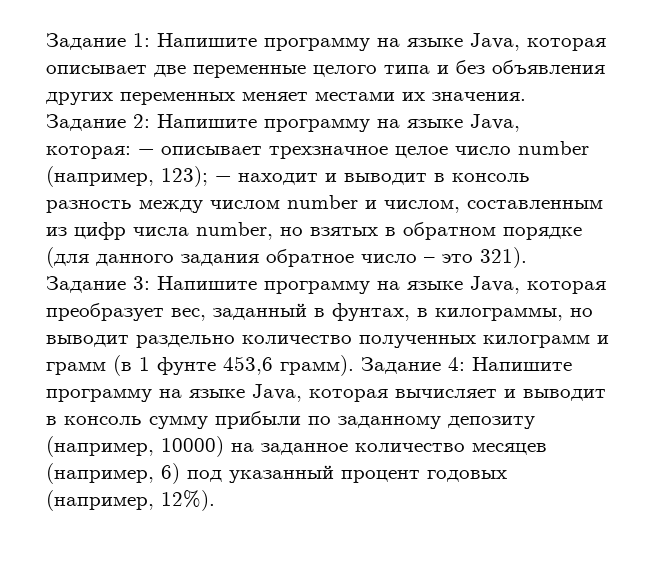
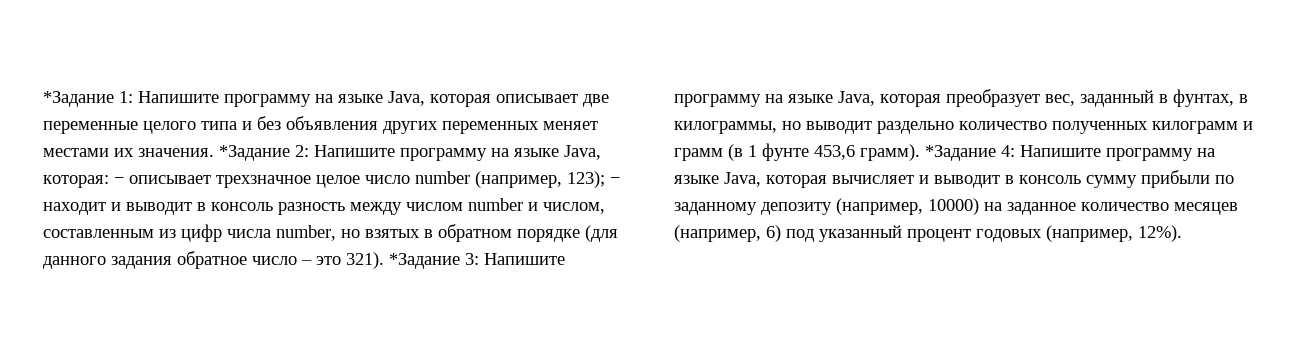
[46,33,126,50] Задание -> [43,91,114,107] *Задание
[46,114,126,131] Задание -> [219,145,290,161] *Задание
[46,276,126,293] Задание -> [389,253,460,269] *Задание
[361,357,441,374] Задание -> [925,145,996,161] *Задание

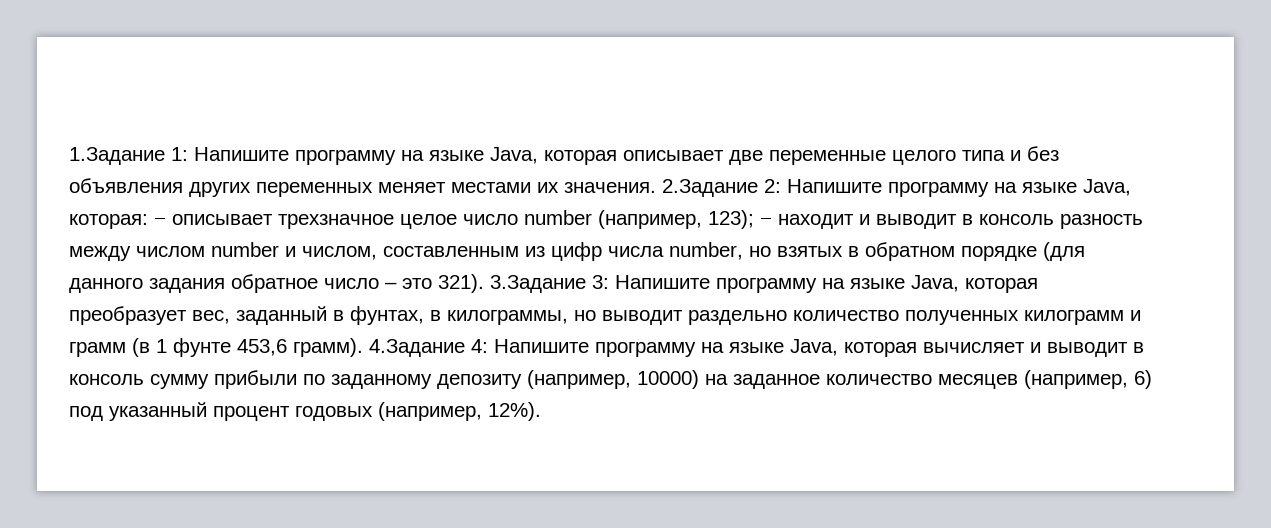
[43,91,114,107] *Задание -> [69,147,165,165] 1.Задание
[219,145,290,161] *Задание -> [662,179,758,197] 2.Задание
[389,253,460,269] *Задание -> [490,275,586,293] 3.Задание
[925,145,996,161] *Задание -> [369,339,465,357] 4.Задание

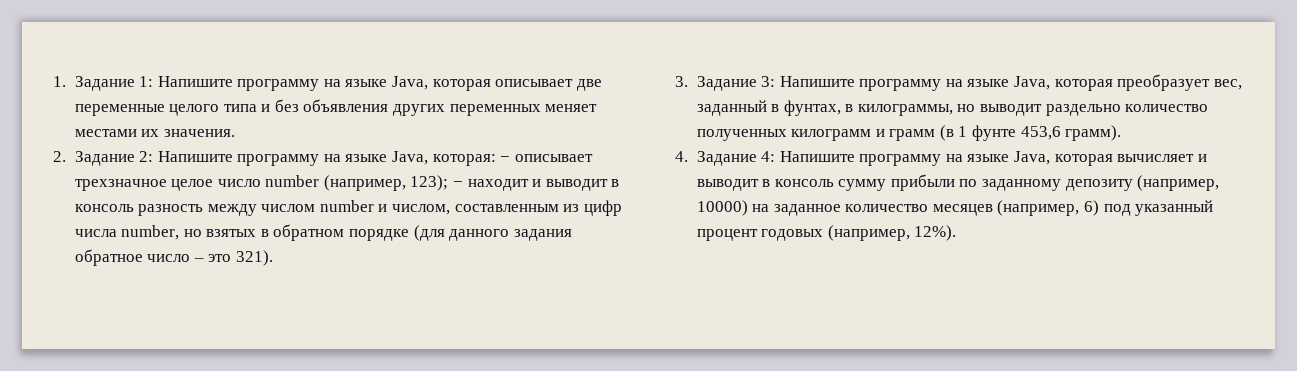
[69,147,165,165] 1.Задание -> [53,76,135,91] 1. Задание
[662,179,758,197] 2.Задание -> [53,151,135,166] // 2. Задание
[490,275,586,293] 3.Задание -> [675,76,757,91] // 3. Задание
[369,339,465,357] 4.Задание -> [675,151,757,166] // 4. Задание

